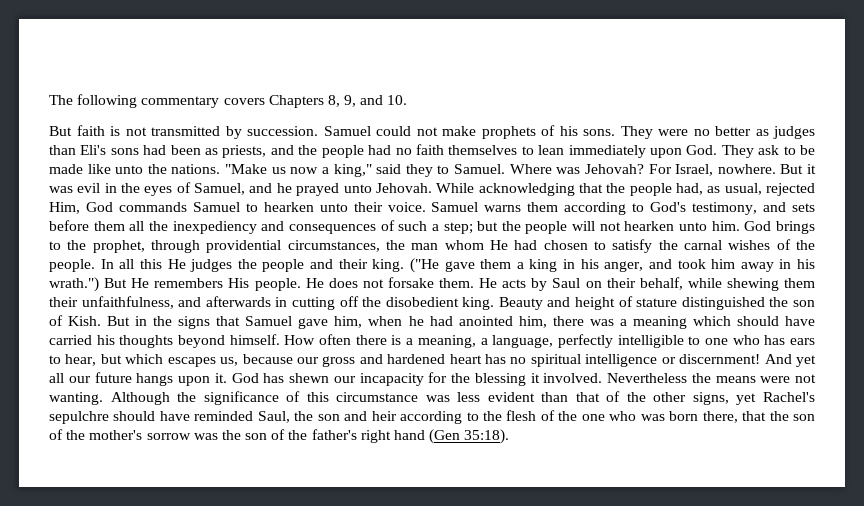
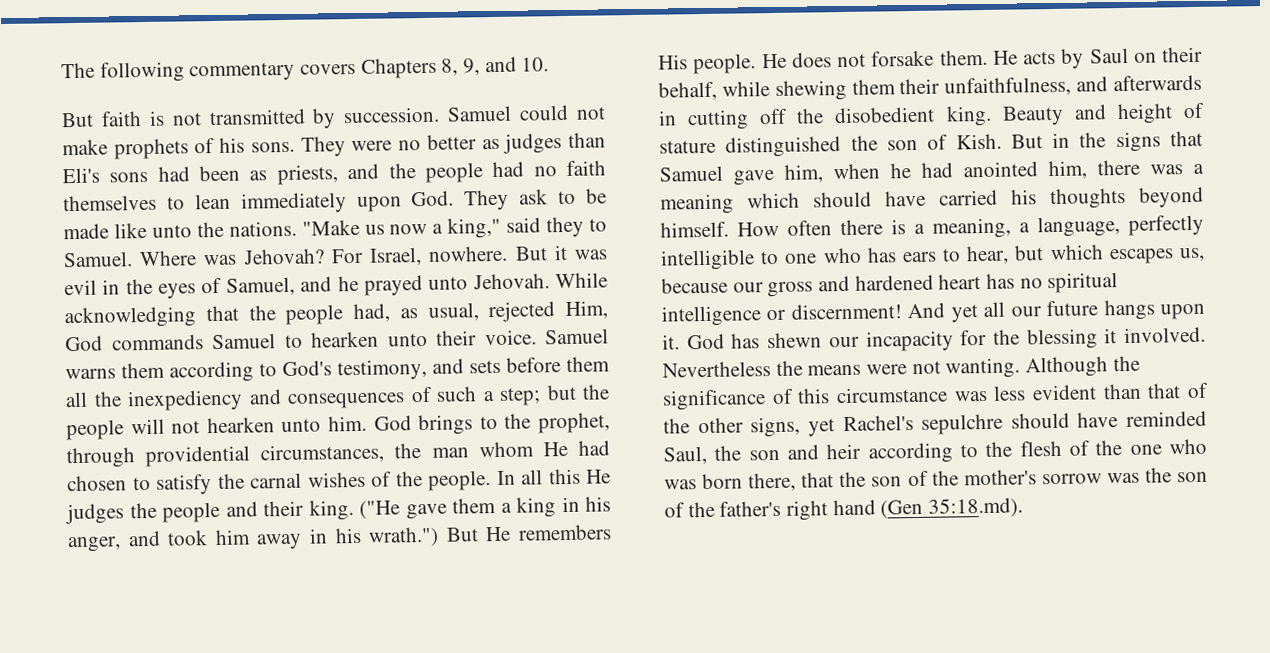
[464,429,510,444] 35:18). -> [928,497,1024,518] 35:18.md).

